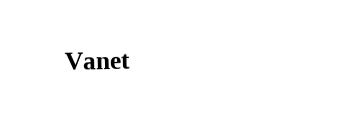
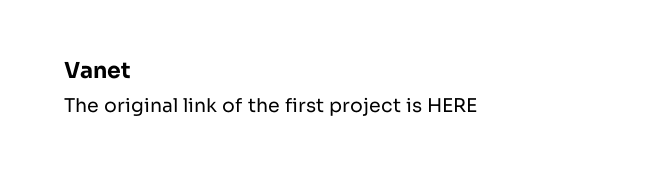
(131, 60) none -> [64,97,478,116] // The original link of the first project is HERE

